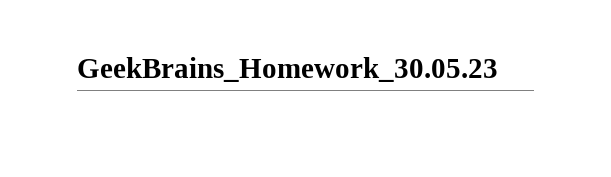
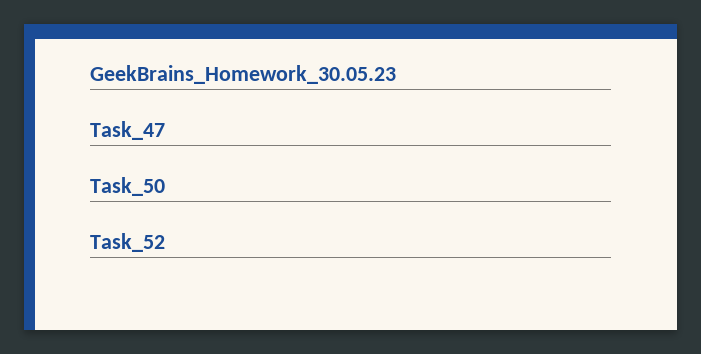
(498, 69) none -> [90,121,165,140] [90,177,165,196] [90,233,165,252] // Task_47 // Task_50 // Task_52

